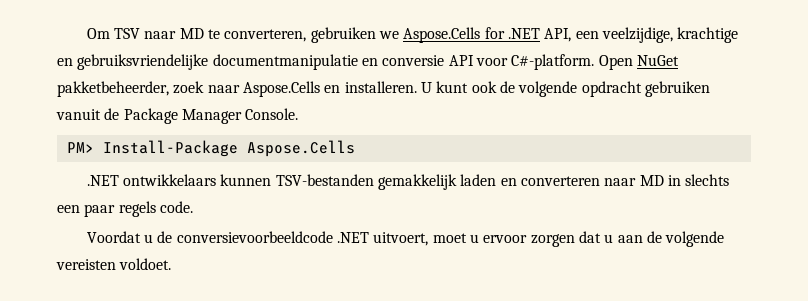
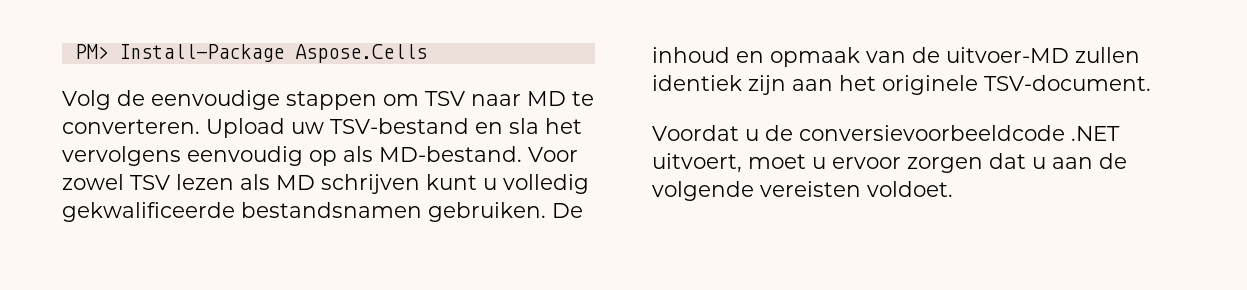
[86,27,739,43] [57,54,679,70] [57,81,710,97] [56,108,299,124] [66,140,355,157] [86,174,730,190] [57,201,193,217] Om TSV naar MD te converteren, gebruiken we Aspose.Cells for .NET API, een veelzijdige, krachtige en gebruiksvriendelijke documentmanipulatie en conversie API voor C#-platform. Open NuGet pakketbeheerder, zoek naar Aspose.Cells en installeren. U kunt ook de volgende opdracht gebruiken vanuit de Package Manager Console. // PM> Install-Package Aspose.Cells // .NET ontwikkelaars kunnen TSV-bestanden gemakkelijk laden en converteren naar MD in slechts een paar regels code. -> [74,44,427,63] [62,90,594,110] [62,118,582,138] [62,146,578,166] [62,174,589,194] [62,202,583,222] [652,47,1140,67] [652,75,1151,95] PM> Install-Package Aspose.Cells // Volg de eenvoudige stappen om TSV naar MD te converteren. Upload uw TSV-bestand en sla het vervolgens eenvoudig op als MD-bestand. Voor zowel TSV lezen als MD schrijven kunt u volledig gekwalificeerde bestandsnamen gebruiken. De inhoud en opmaak van de uitvoer-MD zullen identiek zijn aan het originele TSV-document.

